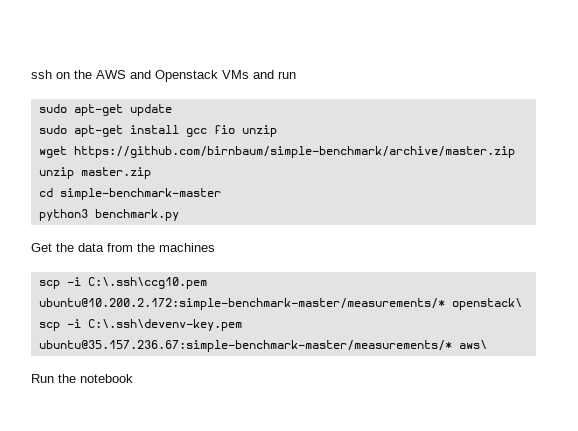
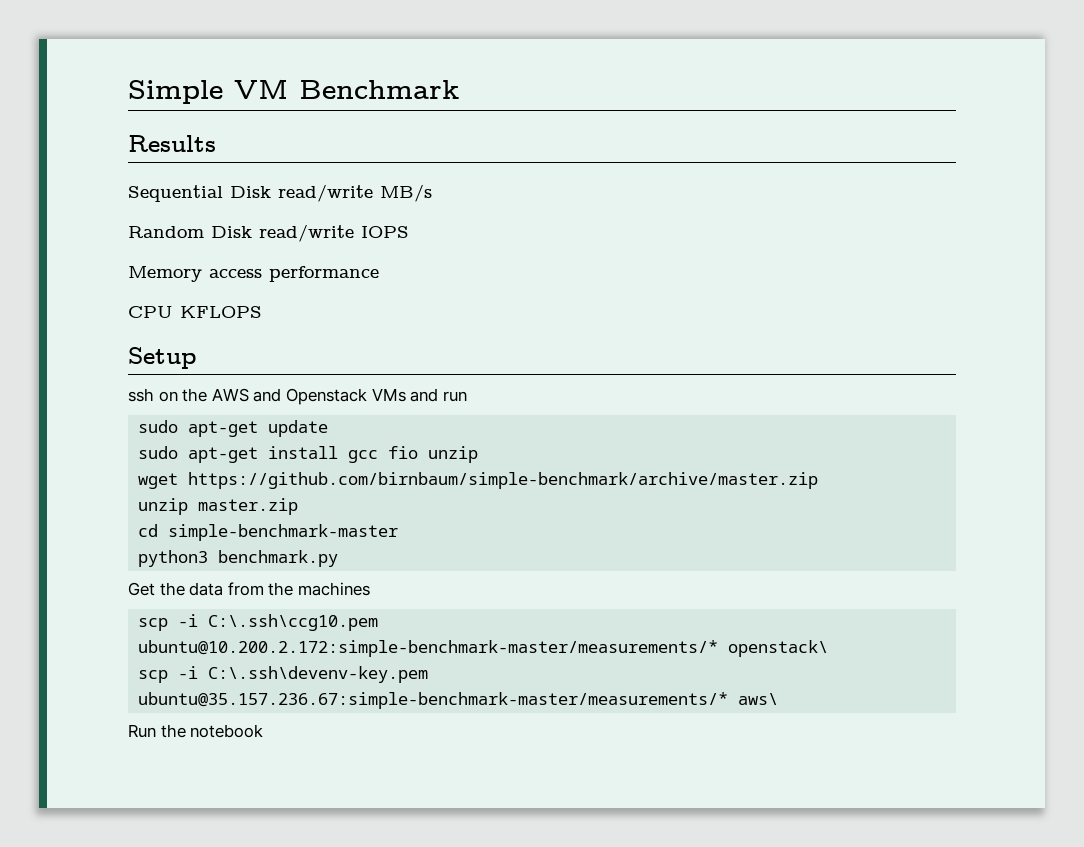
(31, 74) none -> [128,79,459,104] [128,135,216,152] [128,184,432,202] [128,224,409,242] [128,266,379,282] [128,306,262,318] [128,347,196,369] Simple VM Benchmark // Results // Sequential Disk read/write MB/s // Random Disk read/write IOPS // Memory access performance // CPU KFLOPS // Setup //

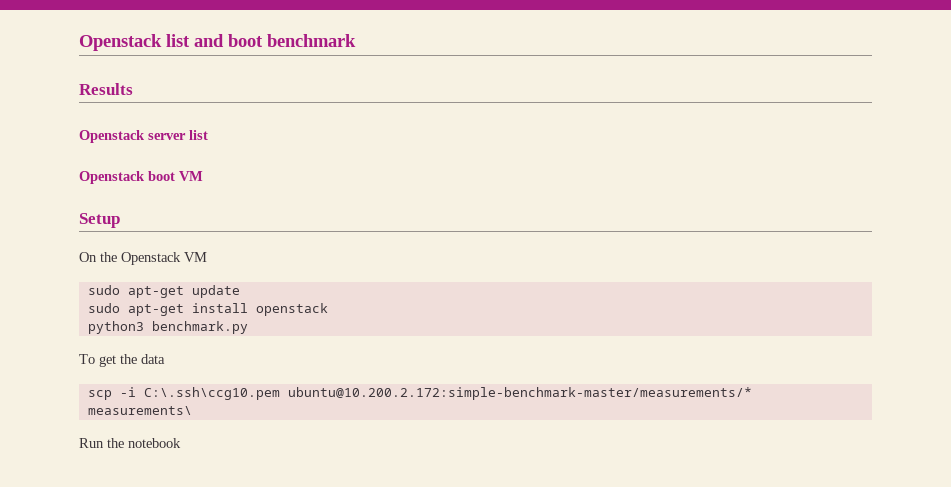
[128,79,459,104] [128,135,216,152] [128,184,432,202] [128,224,409,242] [128,266,379,282] [128,306,262,318] [128,347,196,369] [128,388,467,405] Simple VM Benchmark // Results // Sequential Disk read/write MB/s // Random Disk read/write IOPS // Memory access performance // CPU KFLOPS // Setup // ssh on the AWS and Openstack VMs and run -> [79,34,356,51] [79,83,133,95] [79,130,208,143] [79,171,203,184] [79,213,120,228] [79,252,207,265] Openstack list and boot benchmark // Results // Openstack server list // Openstack boot VM // Setup // On the Openstack VM
[348,446,479,463] [138,472,819,489] [138,498,299,515] [138,524,399,541] gcc fio unzip // wget https://github.com/birnbaum/simple-benchmark/archive/master.zip // unzip master.zip // cd simple-benchmark-master -> [255,303,328,316] openstack
[128,582,155,596] Get -> [79,354,116,367] To get
[227,582,370,596] from the machines -> (165, 359) none
[728,640,829,657] [138,666,429,683] [138,692,779,709] openstack\ // scp -i C:\.ssh\devenv-key.pem ubuntu@35.157.236.67:simple-benchmark-master/measurements/* aws\ -> [87,406,192,415] measurements\

